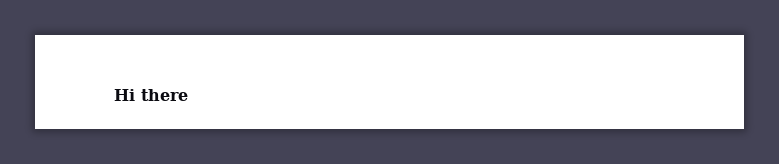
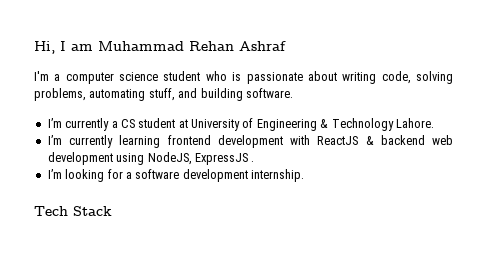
[114,89,188,101] Hi there -> [34,41,286,54] [34,71,454,84] [34,88,293,101] [47,118,434,131] [47,135,453,148] [47,152,255,165] [47,169,304,182] [34,206,112,216] Hi, I am Muhammad Rehan Ashraf // I'm a computer science student who is passionate about writing code, solving problems, automating stuff, and building software. // I’m currently a CS student at University of Engineering & Technology Lahore. // I’m currently learning frontend development with ReactJS & backend web development using NodeJS, ExpressJS . // I’m looking for a software development internship. // Tech Stack

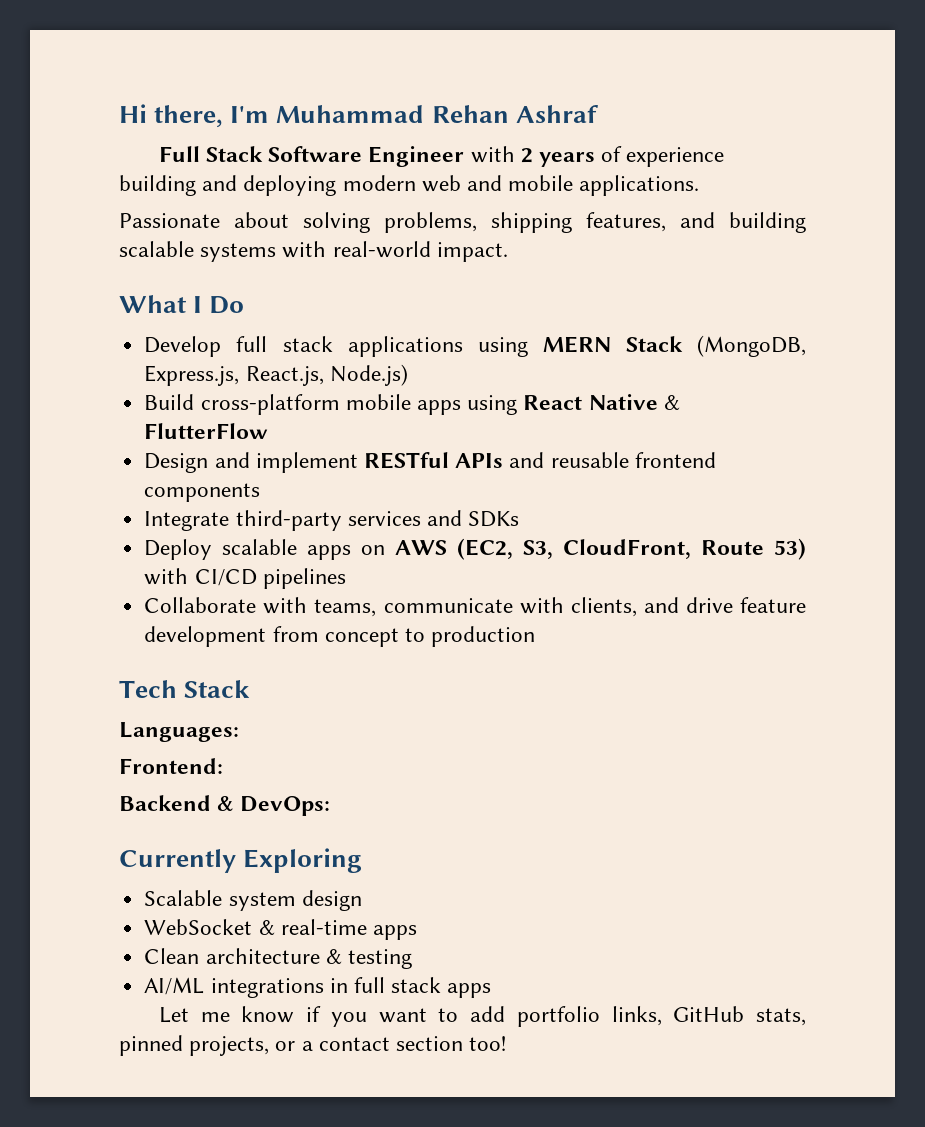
[34,41,93,54] Hi, I am -> [119,104,270,128] Hi there, I'm
[34,71,454,84] [34,88,293,101] [47,118,434,131] [47,135,453,148] [47,152,255,165] [47,169,304,182] [34,206,112,216] I'm a computer science student who is passionate about writing code, solving problems, automating stuff, and building software. // I’m currently a CS student at University of Engineering & Technology Lahore. // I’m currently learning frontend development with ReactJS & backend web development using NodeJS, ExpressJS . // I’m looking for a software development internship. // Tech Stack -> [158,146,725,167] [119,175,700,196] [119,212,806,233] [119,241,508,262] [119,295,245,314] [144,335,807,357] [144,364,408,386] [144,394,680,415] [144,423,269,439] [144,452,716,473] [144,483,261,502] [144,510,520,531] [144,538,807,560] [144,568,346,589] [144,597,806,617] [144,626,536,647] [119,680,251,698] [119,722,239,742] [119,758,223,774] [119,795,331,816] [119,848,363,873] [144,890,362,911] [144,919,417,940] [144,948,412,969] [144,977,492,998] [158,1006,806,1027] [119,1035,507,1056] Full Stack Software Engineer with 2 years of experience building and deploying modern web and mobile applications. // Passionate about solving problems, shipping features, and building scalable systems with real-world impact. // What I Do // Develop full stack applications using MERN Stack (MongoDB, Express.js, React.js, Node.js) // Build cross-platform mobile apps using React Native & FlutterFlow // Design and implement RESTful APIs and reusable frontend components // Integrate third-party services and SDKs // Deploy scalable apps on AWS (EC2, S3, CloudFront, Route 53) with CI/CD pipelines // Collaborate with teams, communicate with clients, and drive feature development from concept to production // Tech Stack // Languages: // Frontend: // Backend & DevOps: // Currently Exploring // Scalable system design // WebSocket & real-time apps // Clean architecture & testing // AI/ML integrations in full stack apps // Let me know if you want to add portfolio links, GitHub stats, pinned projects, or a contact section too!

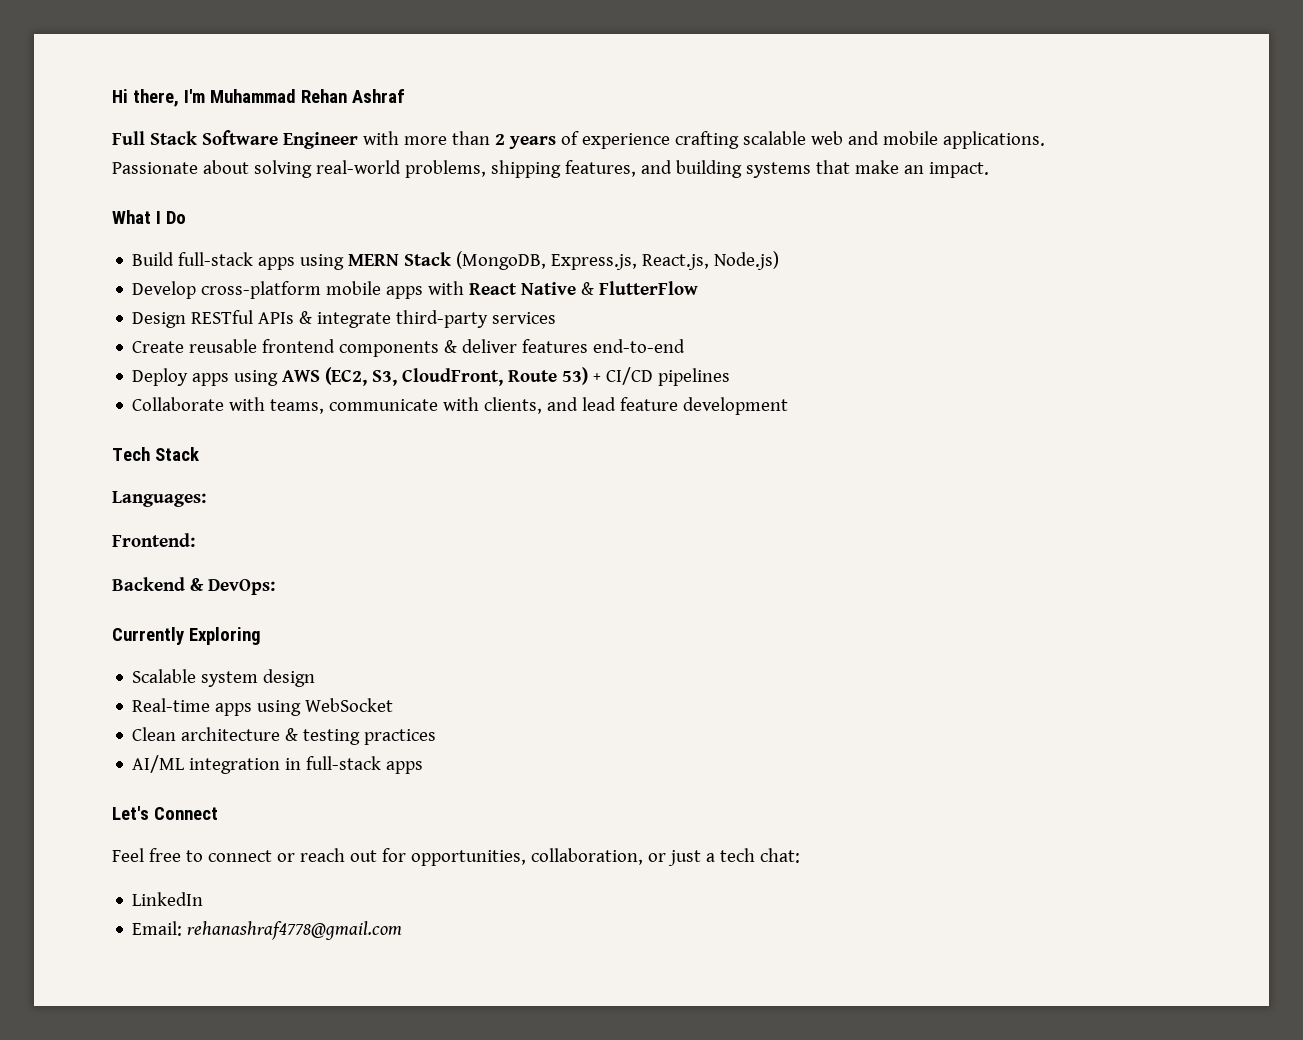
(515, 154) none -> [403,131,490,145] more than
[119,175,416,196] building and deploying modern -> [674,131,806,149] crafting scalable
(370, 222) none -> [315,160,401,174] real-world
[119,241,431,262] scalable systems with real-world -> [745,160,924,178] systems that make an
[144,336,463,357] Develop full stack applications -> [132,252,296,270] Build full-stack apps
[144,394,195,410] Build -> [132,281,197,299] Develop
[467,395,518,415] using -> [428,281,465,295] with
[214,452,716,473] [144,483,261,502] [144,510,520,531] [144,539,386,560] and implement RESTful APIs and reusable frontend components // Integrate third-party services and SDKs // Deploy scalable apps on -> [191,310,557,328] [132,339,686,357] [132,368,279,386] RESTful APIs & integrate third-party services // Create reusable frontend components & deliver features end-to-end // Deploy apps using
[144,568,189,585] with -> [593,373,602,382] +
[685,597,733,613] drive -> [582,397,617,411] lead
[272,626,536,647] from concept to production -> (789, 406) none
[144,919,417,940] WebSocket & real-time apps -> [132,698,394,716] Real-time apps using WebSocket
(412, 959) none -> [364,729,437,745] practices
[210,977,492,998] [158,1006,806,1027] [119,1035,507,1056] integrations in full stack apps // Let me know if you want to add portfolio links, GitHub stats, pinned projects, or a contact section too! -> [189,756,424,774] [112,806,218,820] [112,848,800,866] [132,892,204,906] [132,921,403,940] integration in full-stack apps // Let's Connect // Feel free to connect or reach out for opportunities, collaboration, or just a tech chat: // LinkedIn // Email: rehanashraf4778@gmail.com

